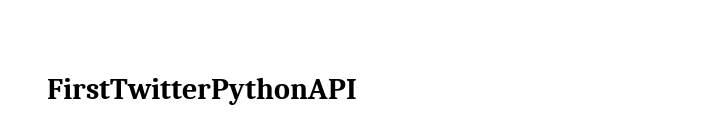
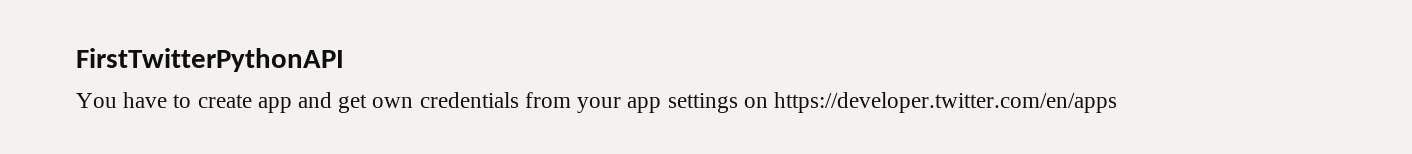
(357, 91) none -> [76,92,1117,113] // You have to create app and get own credentials from your app settings on https://developer.twitter.com/en/apps

